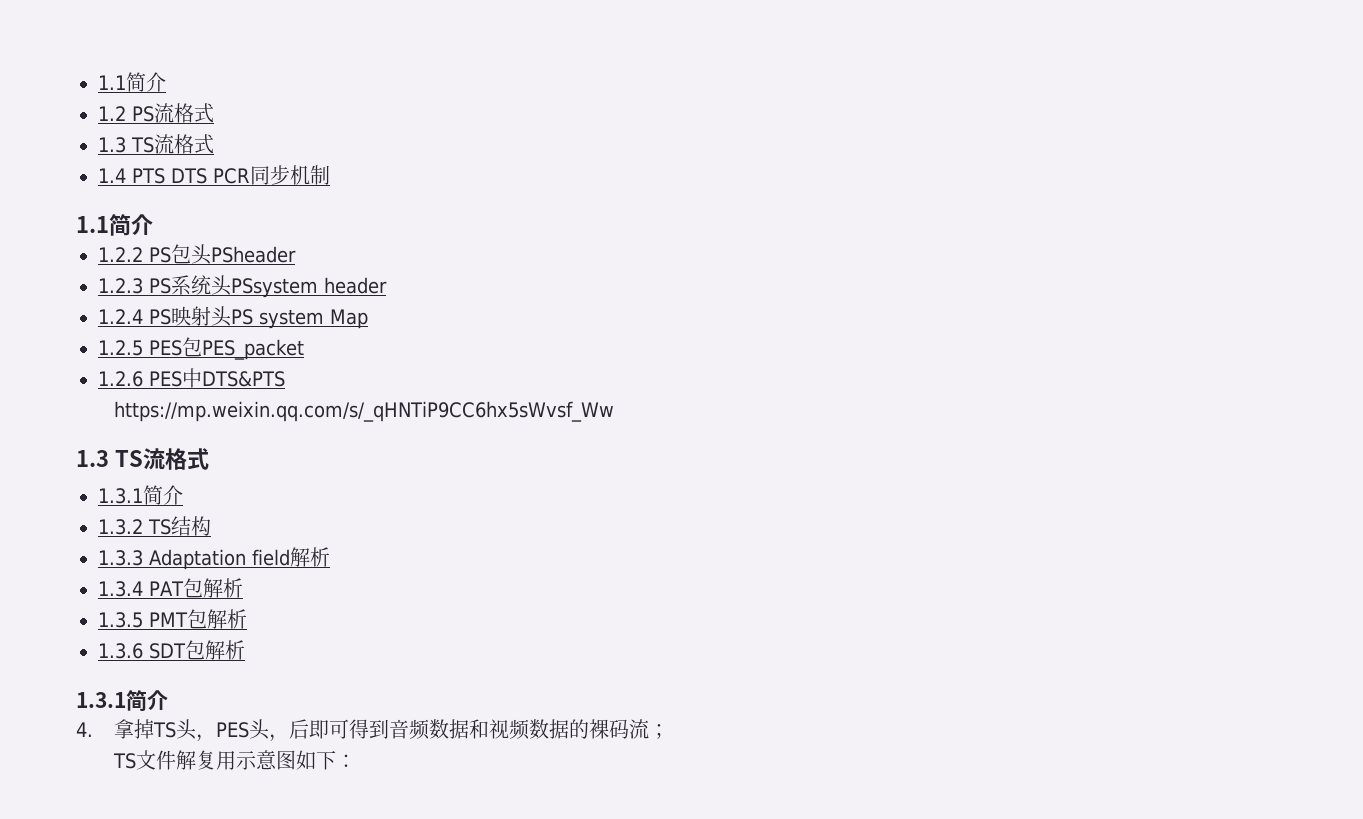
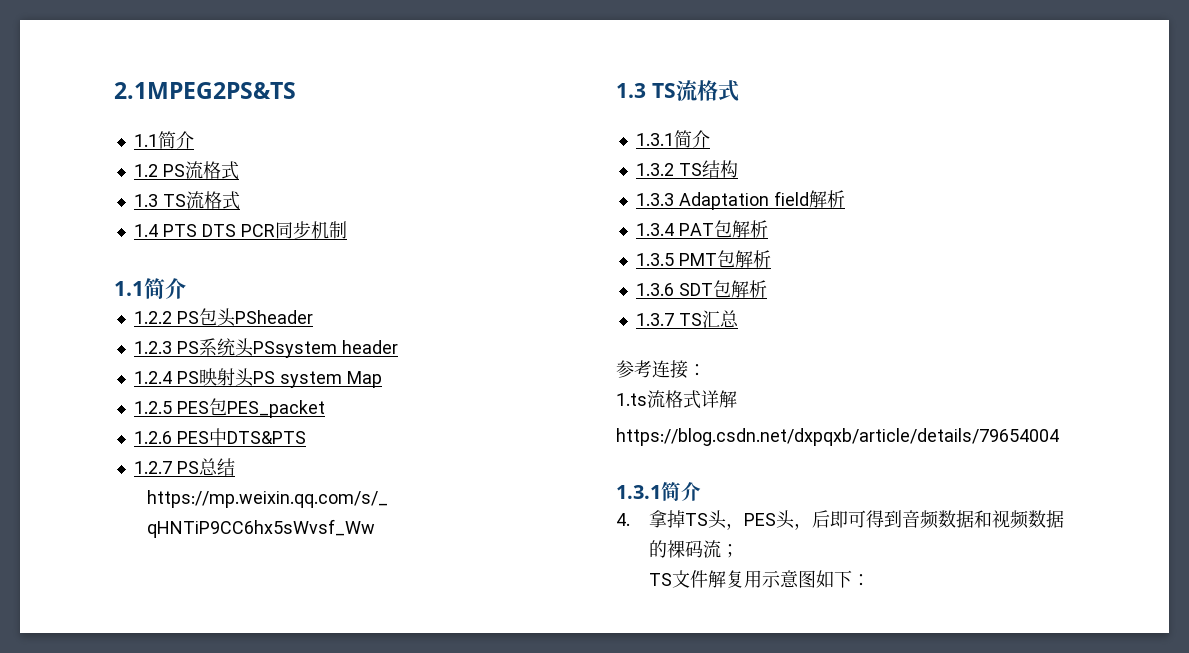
(98, 82) none -> [114,82,296,99] 2.1MPEG2PS&TS //
(285, 379) none -> [133,458,235,476] // 1.2.7 PS总结
(245, 650) none -> [635,310,739,328] [616,360,706,379] [616,390,737,409] [616,428,1059,446] // 1.3.7 TS汇总 // 参考连接： // 1.ts流格式详解 // https://blog.csdn.net/dxpqxb/article/details/79654004

